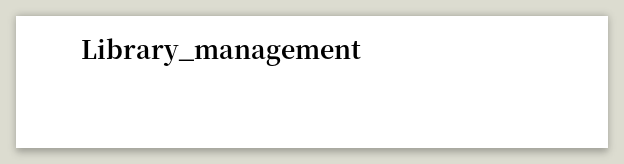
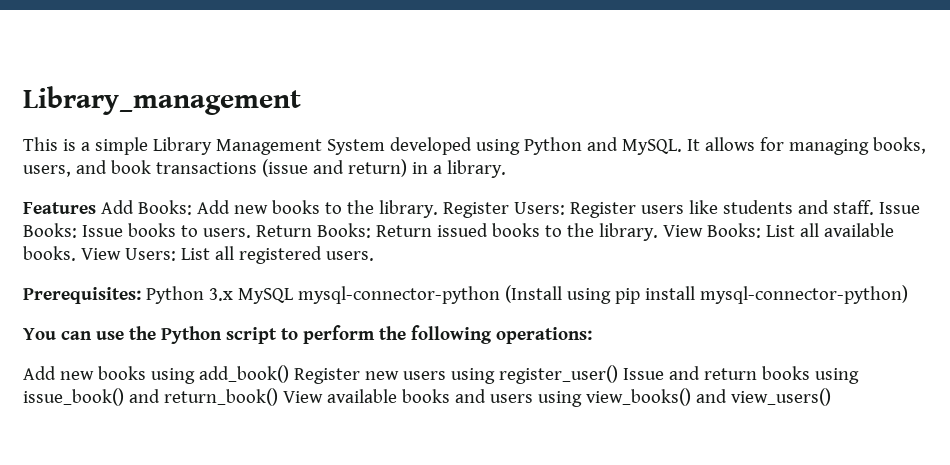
(361, 52) none -> [23,137,926,155] [23,159,506,178] [23,200,920,218] [23,223,894,241] [23,246,374,264] [23,285,908,304] [23,325,592,344] [23,365,859,384] [23,388,831,407] // This is a simple Library Management System developed using Python and MySQL. It allows for managing books, users, and book transactions (issue and return) in a library. // Features Add Books: Add new books to the library. Register Users: Register users like students and staff. Issue Books: Issue books to users. Return Books: Return issued books to the library. View Books: List all available books. View Users: List all registered users. // Prerequisites: Python 3.x MySQL mysql-connector-python (Install using pip install mysql-connector-python) // You can use the Python script to perform the following operations: // Add new books using add_book() Register new users using register_user() Issue and return books using issue_book() and return_book() View available books and users using view_books() and view_users()

